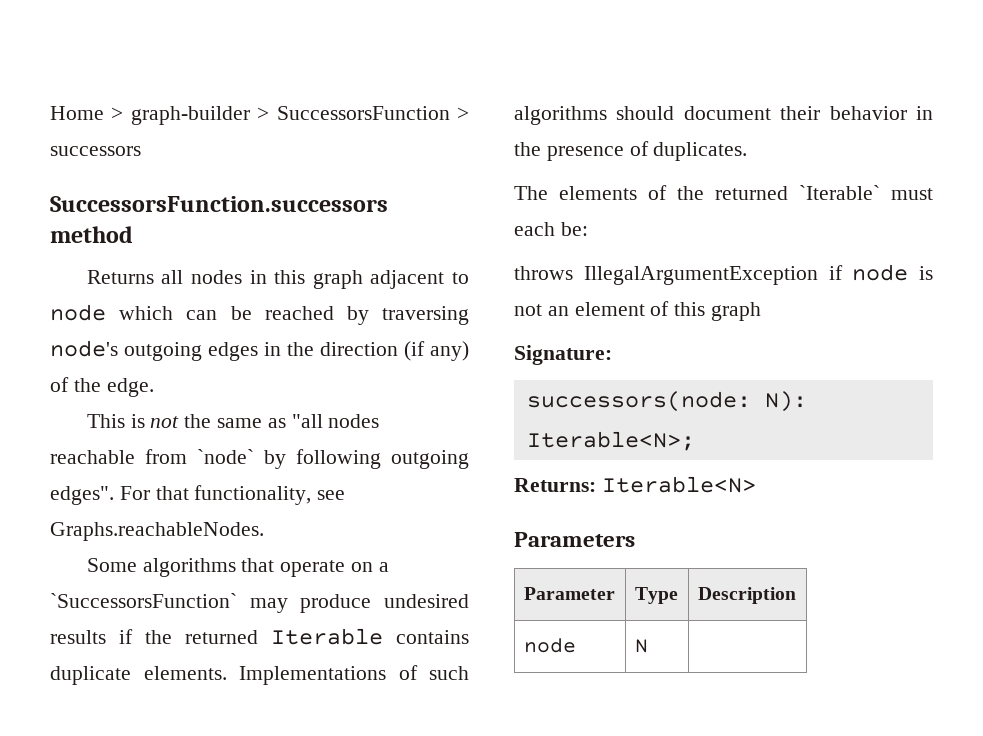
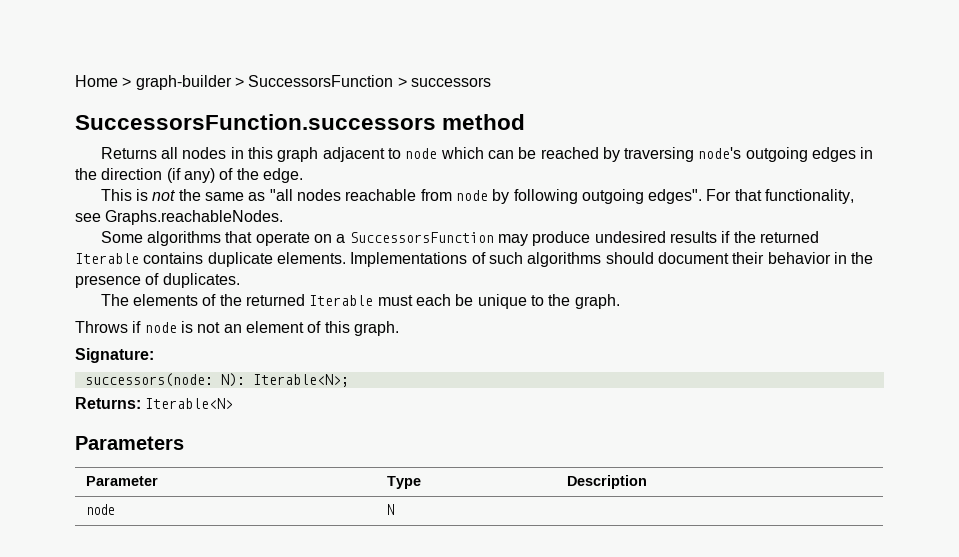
[197,449,254,464] `node` -> [455,190,488,201] node
[50,593,237,608] `SuccessorsFunction` -> [349,232,494,243] SuccessorsFunction
[799,185,880,200] `Iterable` -> [309,295,374,306] Iterable
[560,222,588,236] [514,266,818,285] be: // throws IllegalArgumentException -> [455,294,620,309] [75,321,128,333] be unique to the graph. // Throws
[711,302,762,321] graph -> [353,321,399,336] graph.

